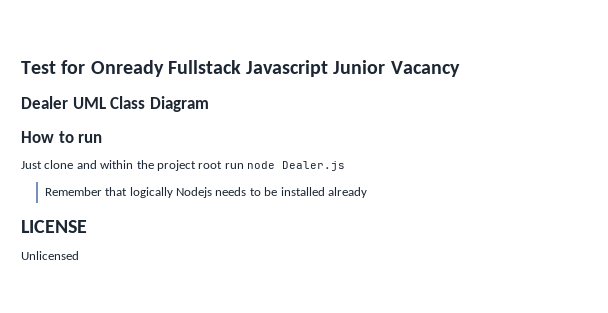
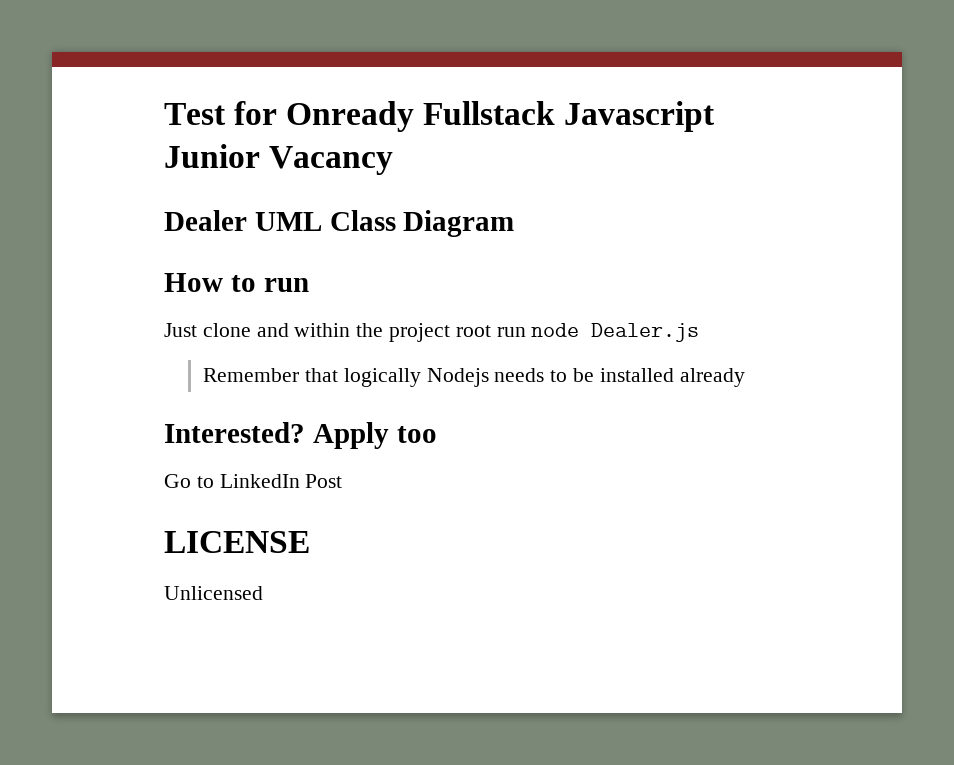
(367, 192) none -> [164,422,437,449] [164,474,343,488] // Interested? Apply too // Go to LinkedIn Post

